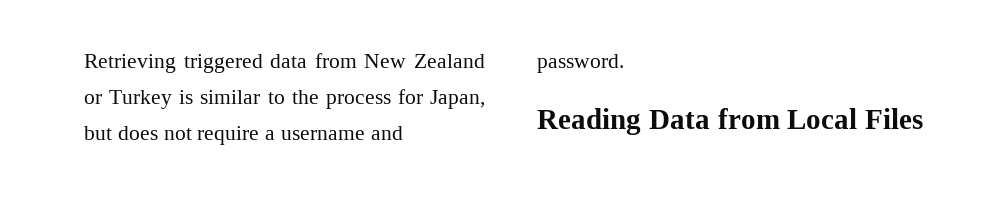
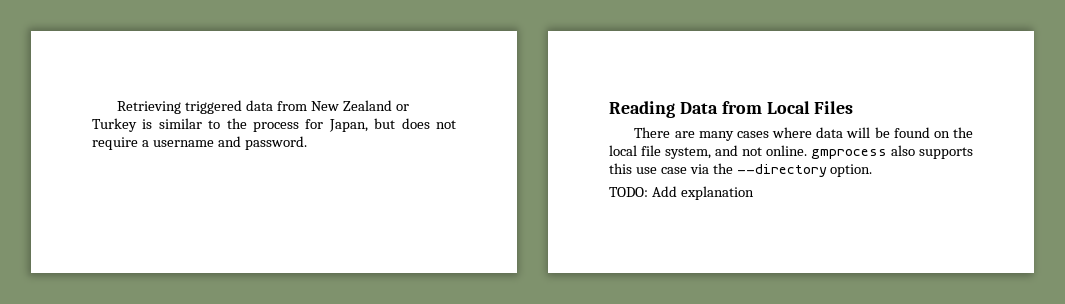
(924, 118) none -> [634,127,973,141] [609,145,973,159] [609,163,873,177] [609,186,754,200] // There are many cases where data will be found on the local file system, and not online. gmprocess also supports this use case via the --directory option. // TODO: Add explanation

